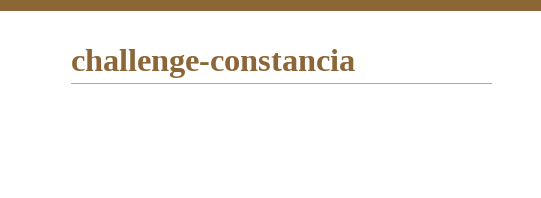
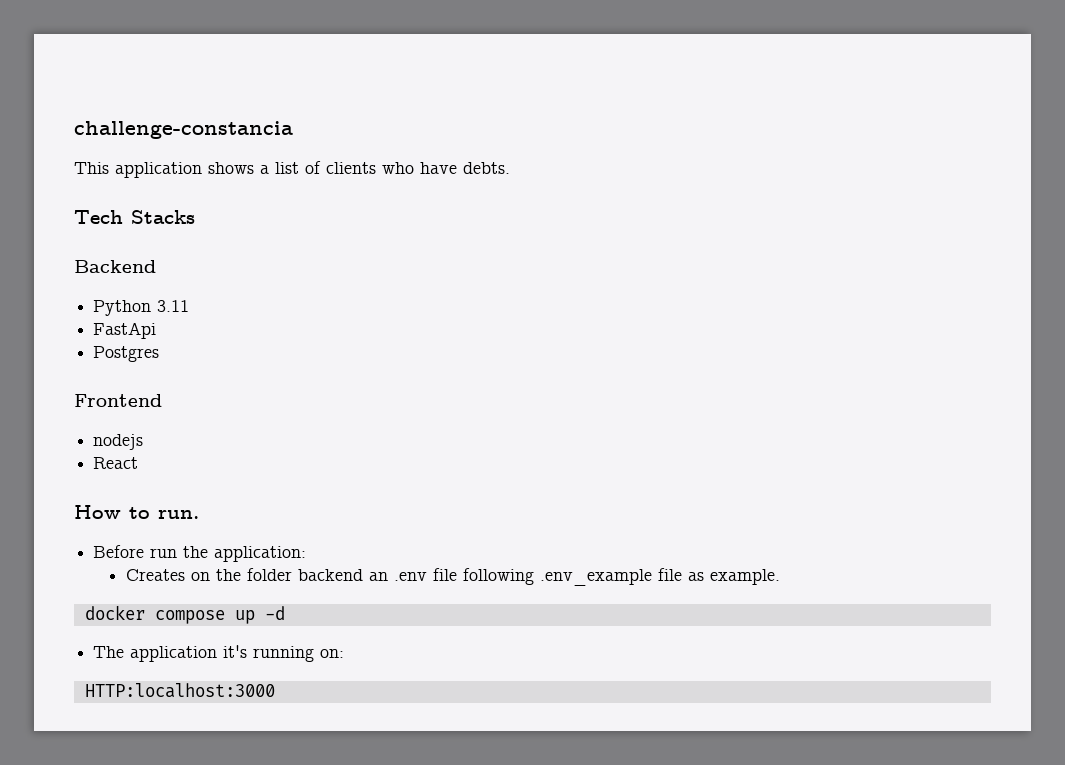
(355, 63) none -> [74,161,510,178] [74,210,195,224] [74,260,156,273] [93,300,190,316] [93,322,157,339] [93,346,160,362] [74,394,162,407] [93,434,144,450] [93,457,139,469] [74,505,199,519] [93,545,307,562] [125,568,780,586] [84,605,285,624] [93,645,345,662] [84,683,275,698] // This application shows a list of clients who have debts. // Tech Stacks // Backend // Python 3.11 // FastApi // Postgres // Frontend // nodejs // React // How to run. // Before run the application: // Creates on the folder backend an .env file following .env_example file as example. // docker compose up -d // The application it's running on: // HTTP:localhost:3000

